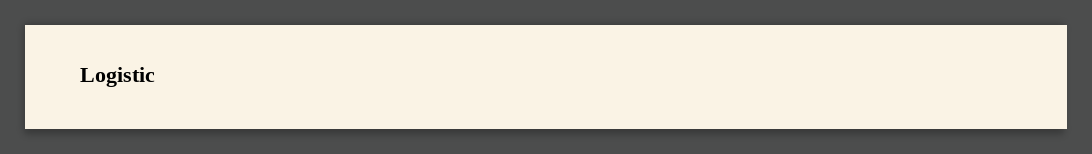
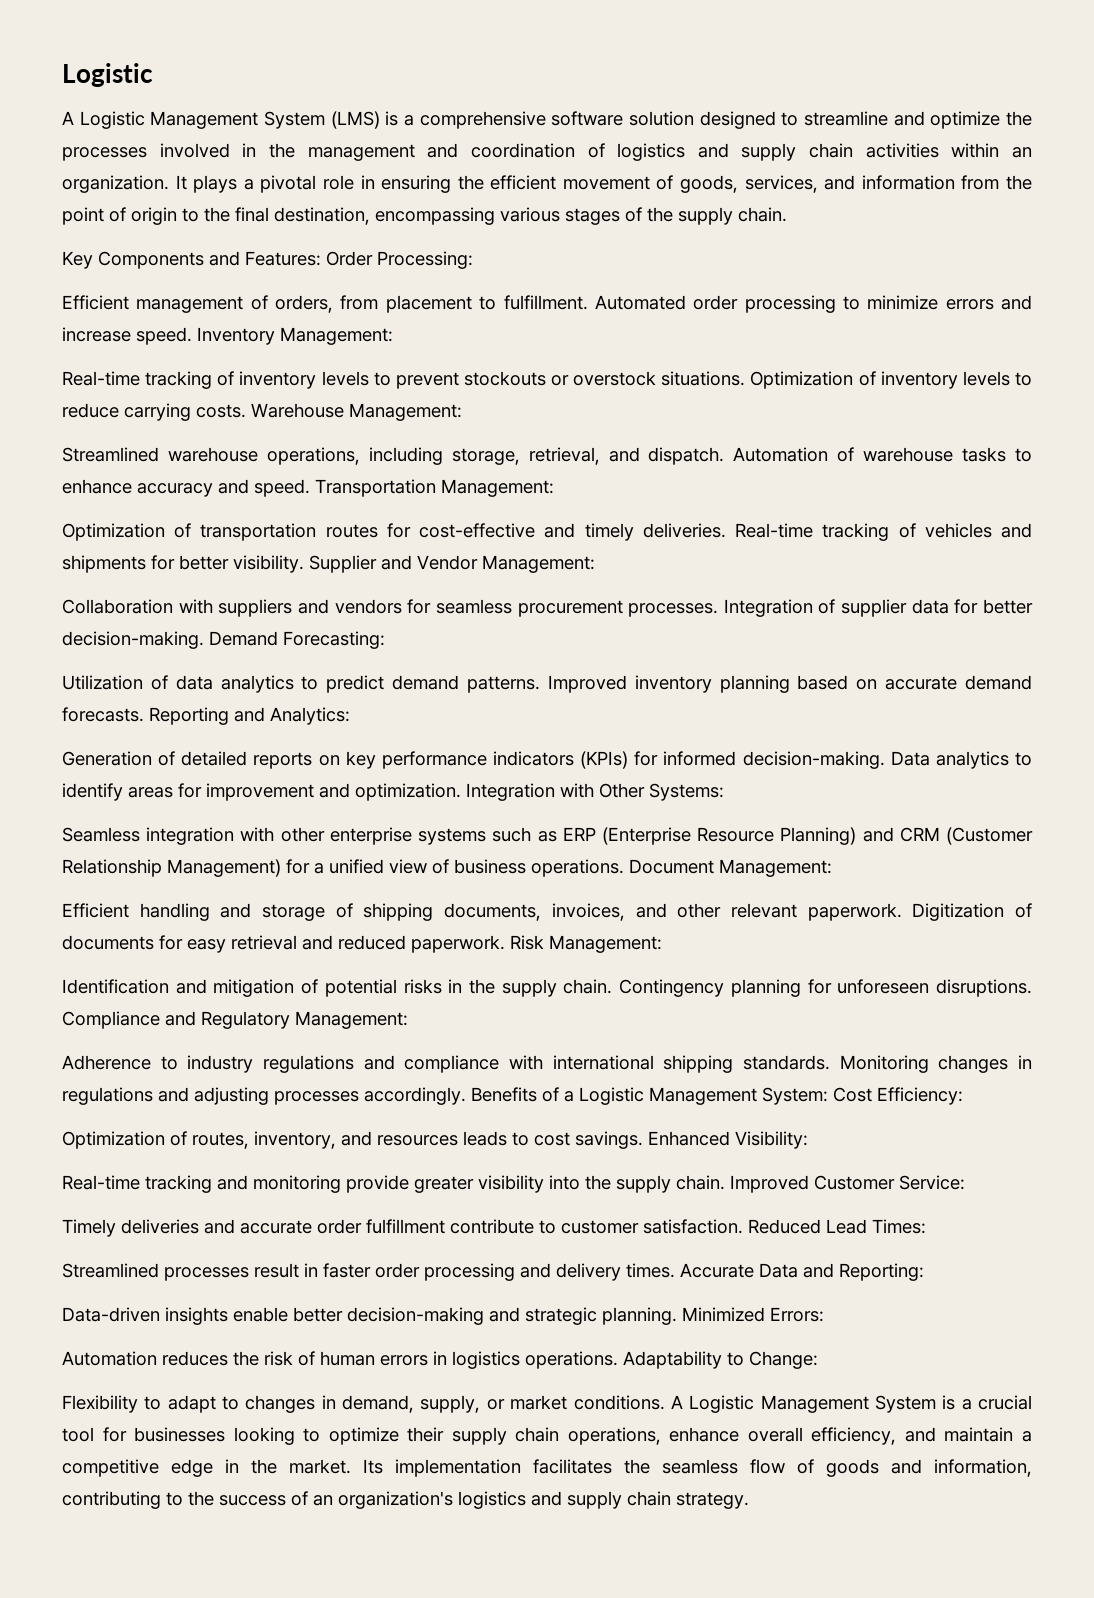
[80,67,155,87] Logistic -> [62,63,153,87] [62,111,1032,129] [62,143,1032,161] [62,175,1032,193] [62,207,787,225] [62,251,473,269] [62,295,1032,313] [62,327,393,345] [62,371,1032,389] [62,403,462,421] [62,447,1032,465] [62,479,554,497] [62,523,1033,541] [62,555,595,573] [62,599,1033,617] [62,631,385,649] [62,675,1032,693] [62,707,350,725] [62,751,1032,769] [62,783,724,801] [62,827,1033,845] [62,859,832,877] [62,903,1033,921] [62,935,662,953] [62,979,1032,997] [62,1011,408,1029] [62,1055,1032,1073] [62,1087,963,1105] [62,1131,808,1149] [62,1175,965,1193] [62,1219,926,1237] [62,1263,924,1281] [62,1307,824,1325] [62,1351,818,1369] [62,1395,1033,1413] [62,1427,1032,1445] [62,1459,1032,1477] [62,1491,749,1509] Logistic // A Logistic Management System (LMS) is a comprehensive software solution designed to streamline and optimize the processes involved in the management and coordination of logistics and supply chain activities within an organization. It plays a pivotal role in ensuring the efficient movement of goods, services, and information from the point of origin to the final destination, encompassing various stages of the supply chain. // Key Components and Features: Order Processing: // Efficient management of orders, from placement to fulfillment. Automated order processing to minimize errors and increase speed. Inventory Management: // Real-time tracking of inventory levels to prevent stockouts or overstock situations. Optimization of inventory levels to reduce carrying costs. Warehouse Management: // Streamlined warehouse operations, including storage, retrieval, and dispatch. Automation of warehouse tasks to enhance accuracy and speed. Transportation Management: // Optimization of transportation routes for cost-effective and timely deliveries. Real-time tracking of vehicles and shipments for better visibility. Supplier and Vendor Management: // Collaboration with suppliers and vendors for seamless procurement processes. Integration of supplier data for better decision-making. Demand Forecasting: // Utilization of data analytics to predict demand patterns. Improved inventory planning based on accurate demand forecasts. Reporting and Analytics: // Generation of detailed reports on key performance indicators (KPIs) for informed decision-making. Data analytics to identify areas for improvement and optimization. Integration with Other Systems: // Seamless integration with other enterprise systems such as ERP (Enterprise Resource Planning) and CRM (Customer Relationship Management) for a unified view of business operations. Document Management: // Efficient handling and storage of shipping documents, invoices, and other relevant paperwork. Digitization of documents for easy retrieval and reduced paperwork. Risk Management: // Identification and mitigation of potential risks in the supply chain. Contingency planning for unforeseen disruptions. Compliance and Regulatory Management: // Adherence to industry regulations and compliance with international shipping standards. Monitoring changes in regulations and adjusting processes accordingly. Benefits of a Logistic Management System: Cost Efficiency: // Optimization of routes, inventory, and resources leads to cost savings. Enhanced Visibility: // Real-time tracking and monitoring provide greater visibility into the supply chain. Improved Customer Service: // Timely deliveries and accurate order fulfillment contribute to customer satisfaction. Reduced Lead Times: // Streamlined processes result in faster order processing and delivery times. Accurate Data and Reporting: // Data-driven insights enable better decision-making and strategic planning. Minimized Errors: // Automation reduces the risk of human errors in logistics operations. Adaptability to Change: // Flexibility to adapt to changes in demand, supply, or market conditions. A Logistic Management System is a crucial tool for businesses looking to optimize their supply chain operations, enhance overall efficiency, and maintain a competitive edge in the market. Its implementation facilitates the seamless flow of goods and information, contributing to the success of an organization's logistics and supply chain strategy.

